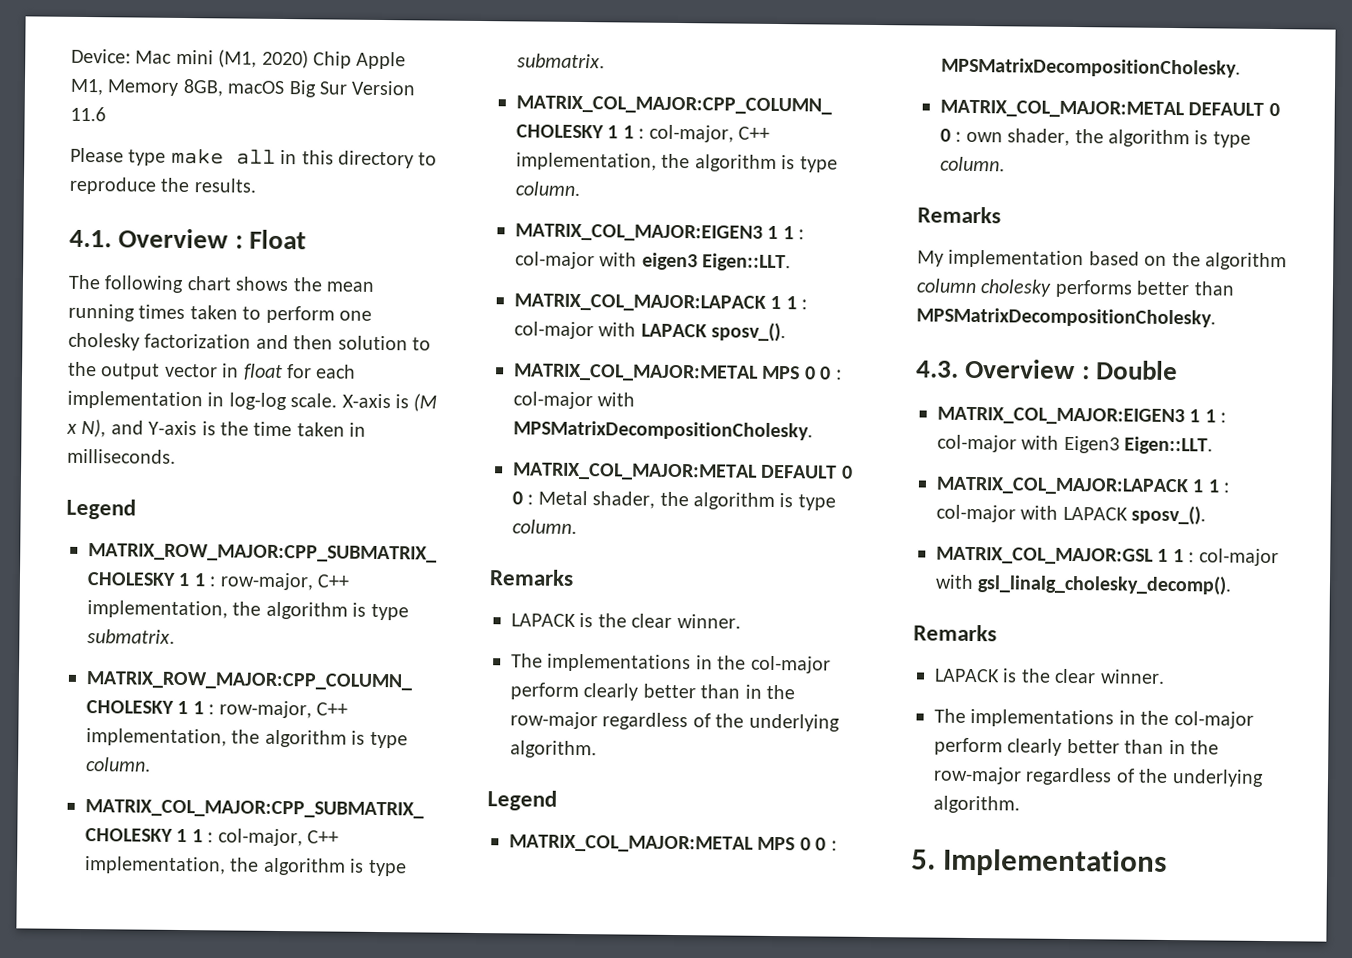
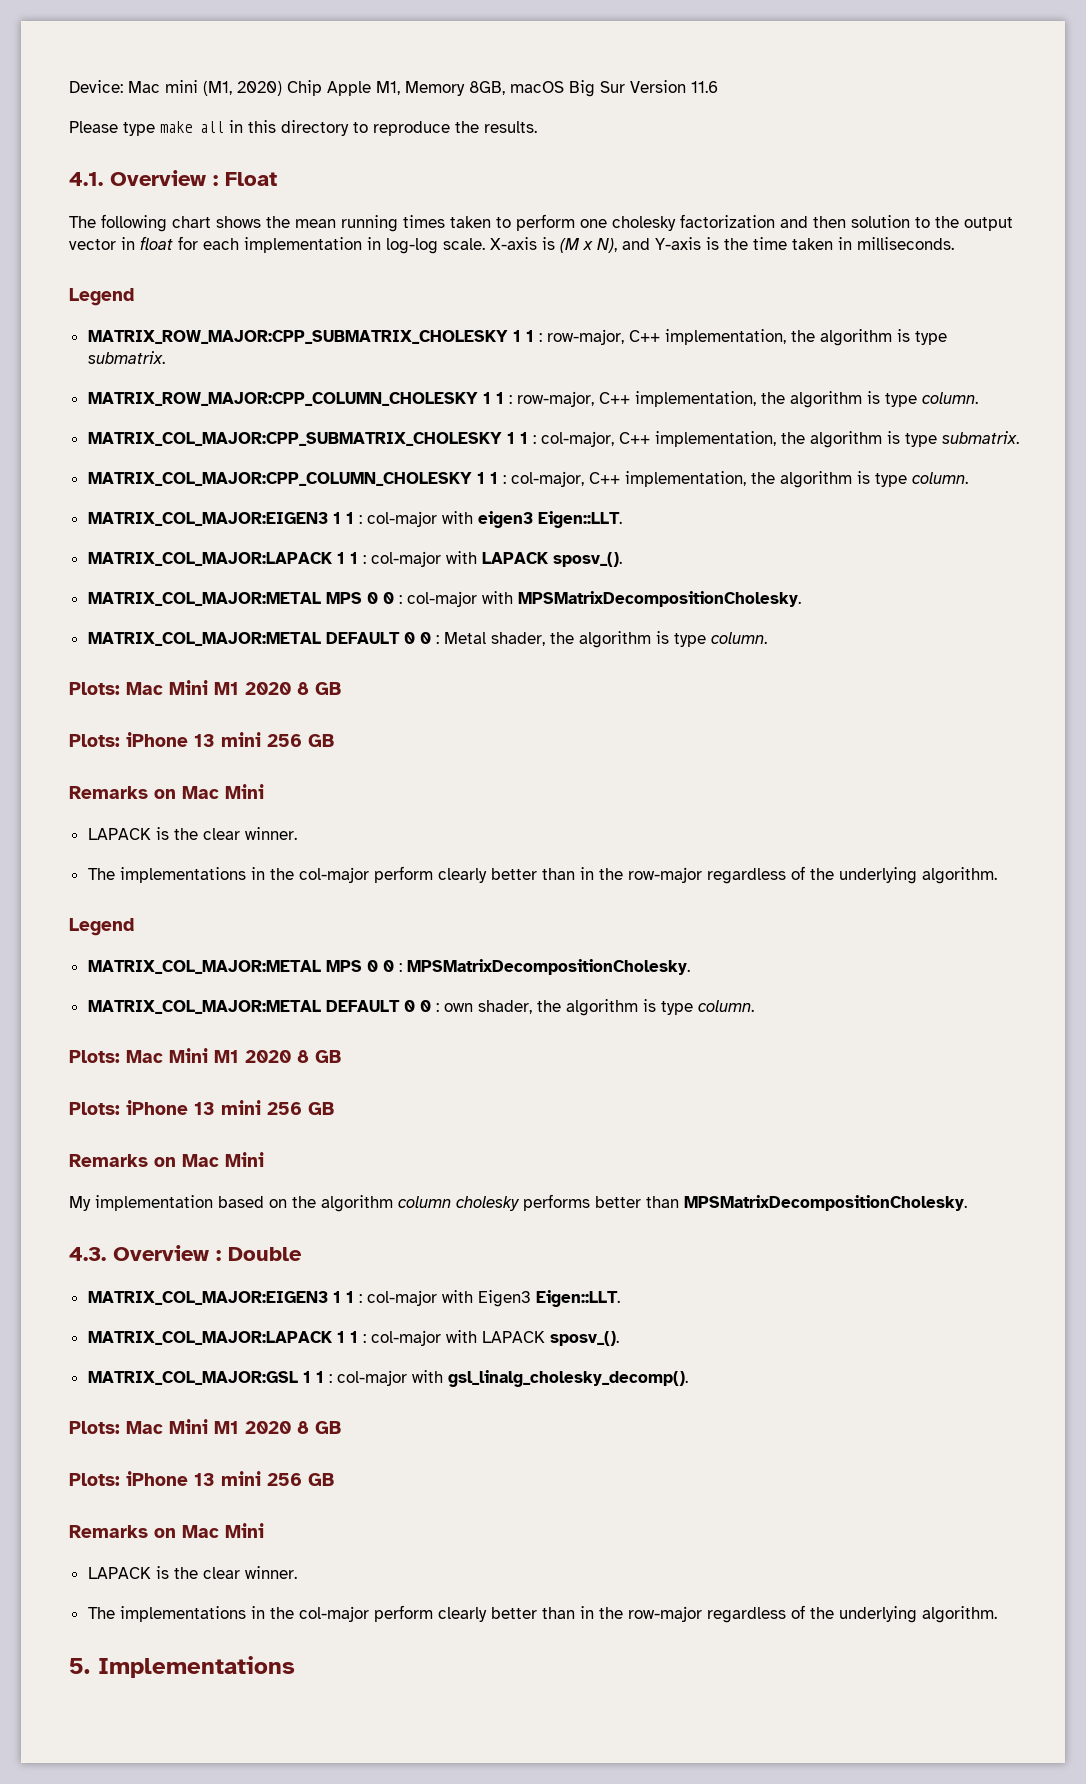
[489,569,574,586] Remarks -> [69,680,341,695] [69,732,334,747] [69,784,264,799] Plots: Mac Mini M1 2020 8 GB // Plots: iPhone 13 mini 256 GB // Remarks on Mac Mini
[917,206,1001,224] Remarks -> [69,1048,341,1063] [69,1100,334,1115] [69,1152,264,1167] Plots: Mac Mini M1 2020 8 GB // Plots: iPhone 13 mini 256 GB // Remarks on Mac Mini
[913,624,997,642] Remarks -> [69,1419,341,1434] [69,1471,334,1486] [69,1523,264,1538] Plots: Mac Mini M1 2020 8 GB // Plots: iPhone 13 mini 256 GB // Remarks on Mac Mini

